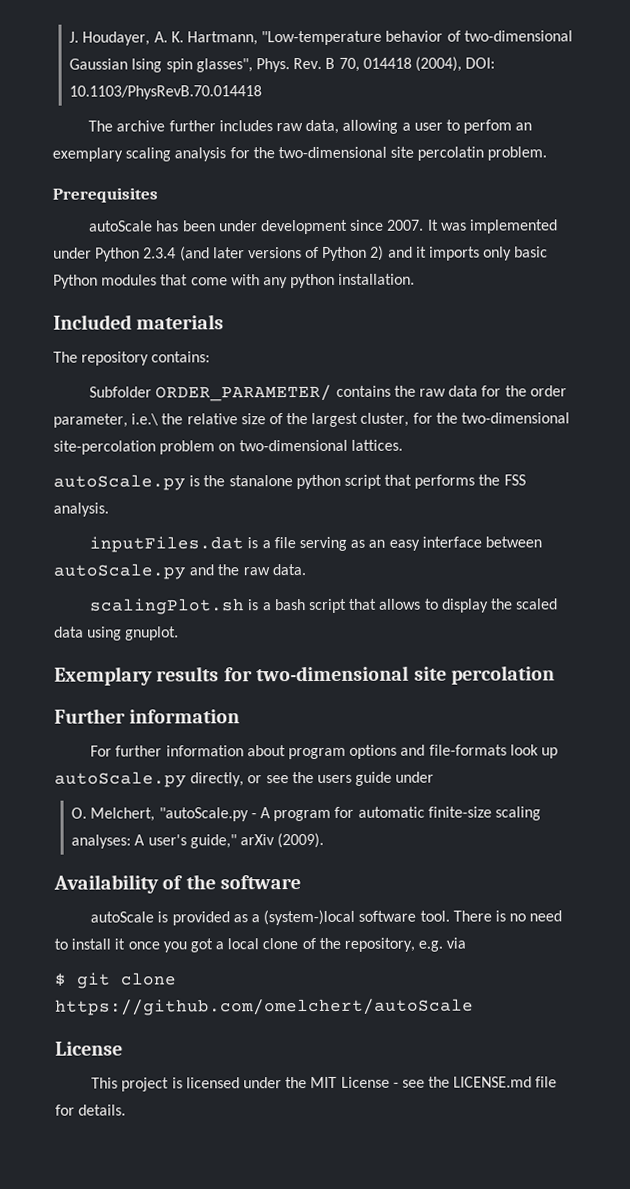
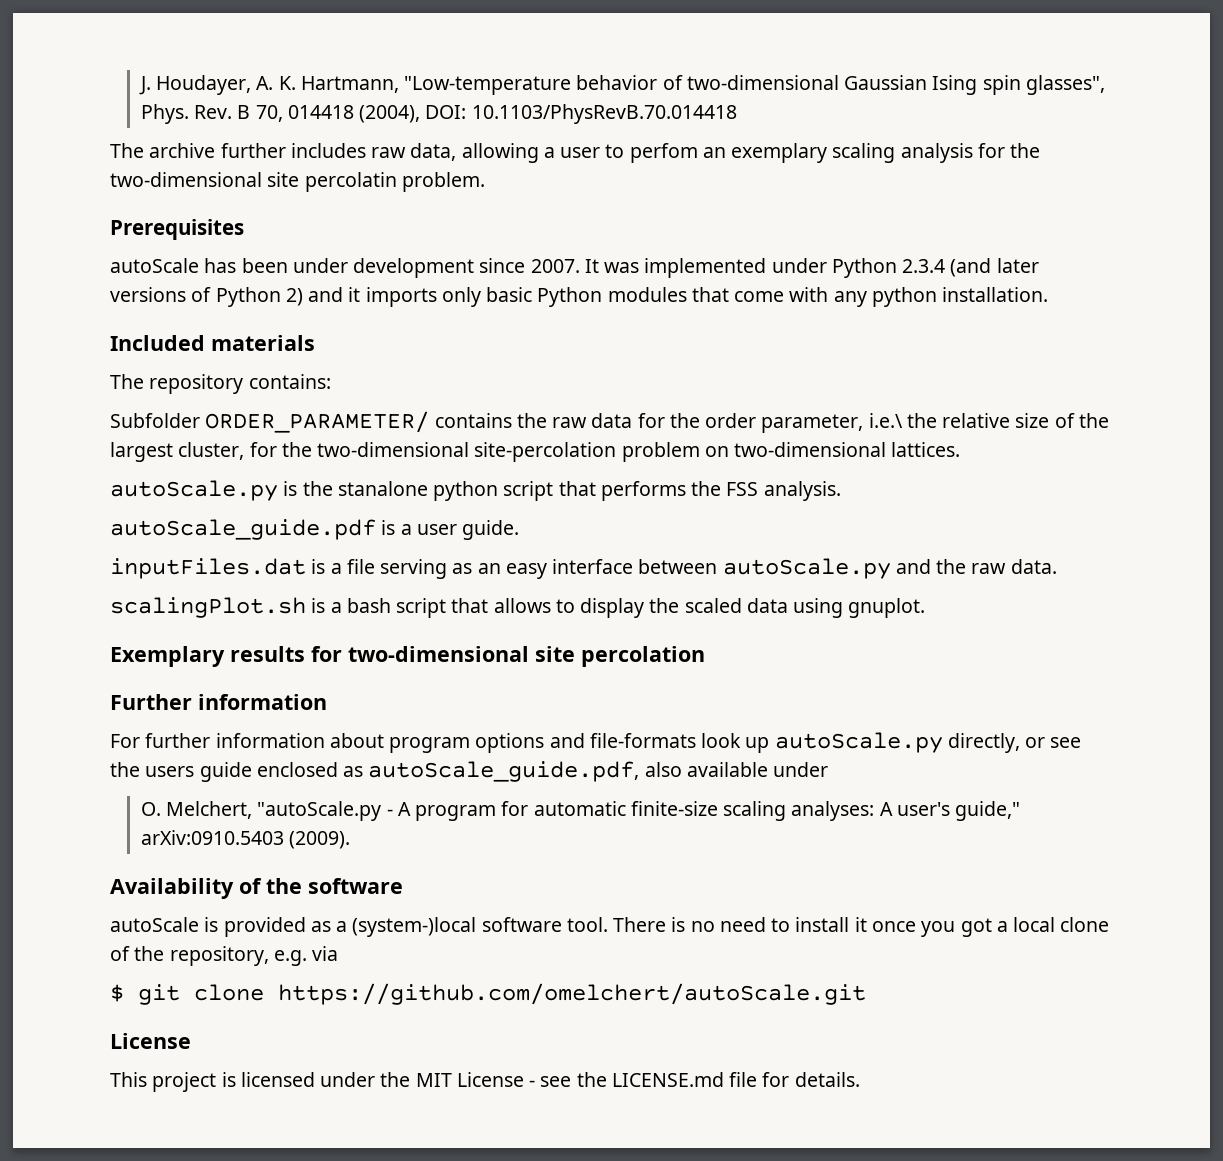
(109, 509) none -> [110,519,520,540] // autoScale_guide.pdf is a user guide.
(393, 778) none -> [256,761,768,782] enclosed as autoScale_guide.pdf, also available
[239,834,275,846] arXiv -> [140,830,284,845] arXiv:0910.5403
[55,998,474,1016] https://github.com/omelchert/autoScale -> [278,983,866,1005] https://github.com/omelchert/autoScale.git

